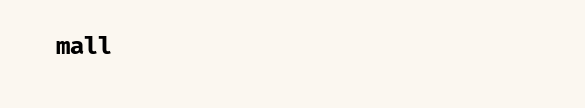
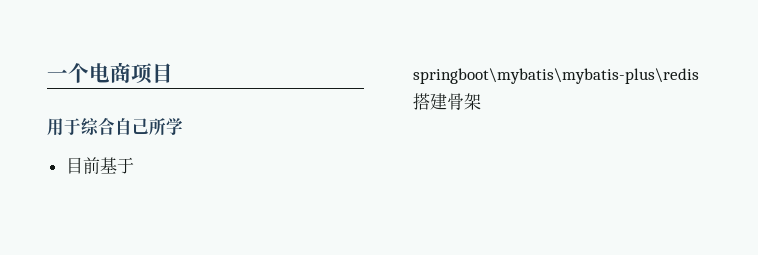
[56,36,112,54] mall -> [47,62,173,84] [47,117,183,136] [65,157,134,174] [412,68,699,84] [412,93,481,110] 一个电商项目 // 用于综合自己所学 // 目前基于springboot\mybatis\mybatis-plus\redis搭建骨架

